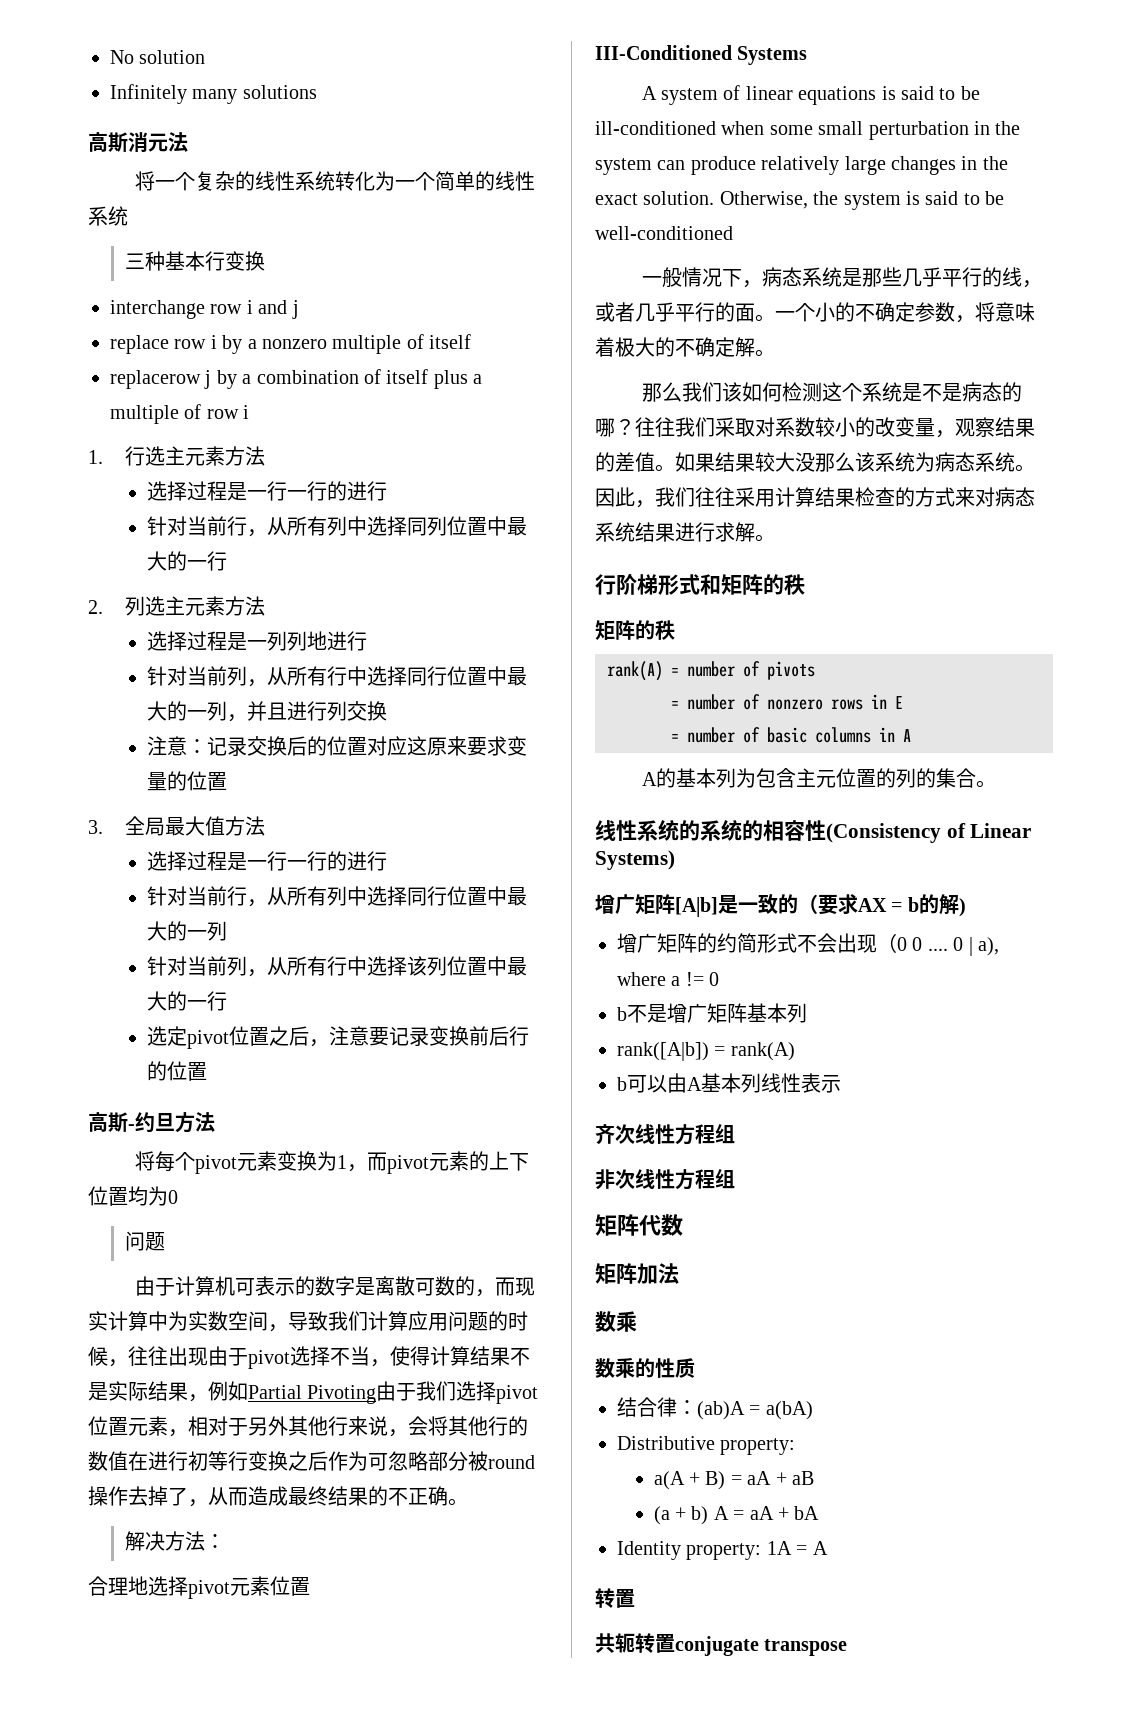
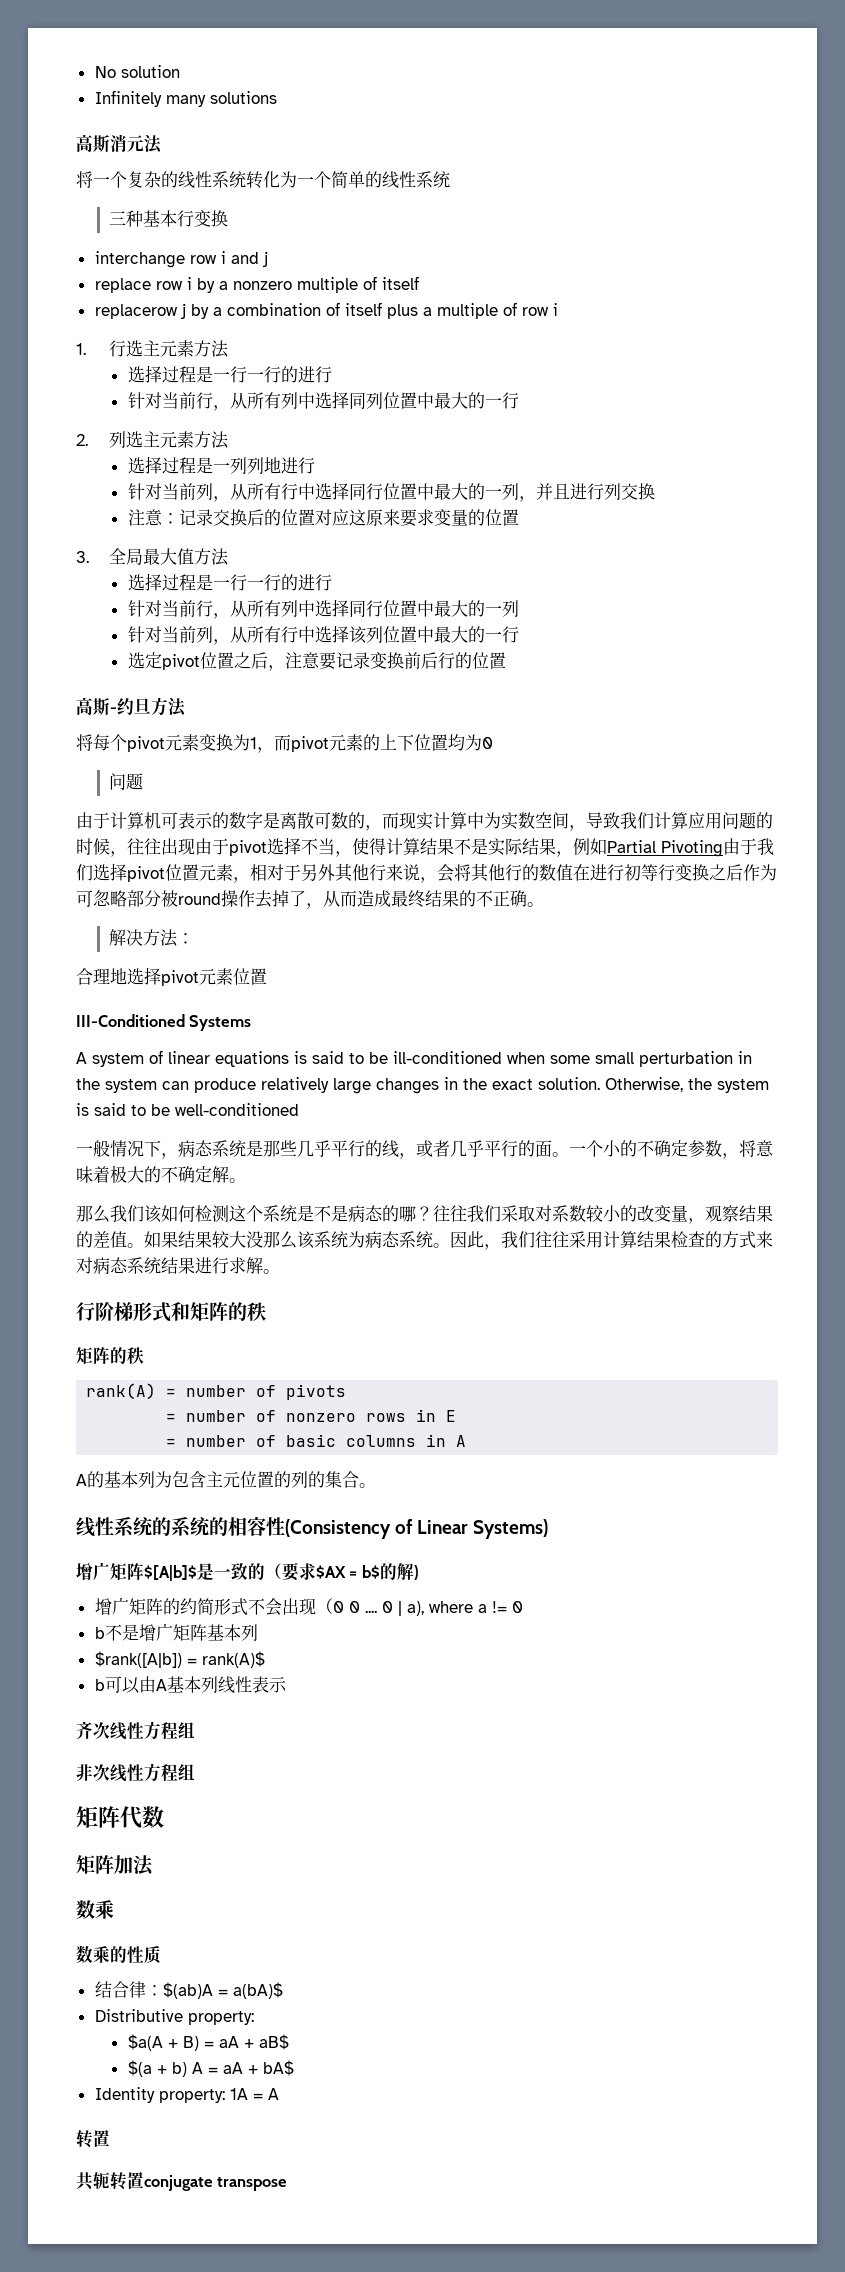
[675,897,718,917] [A|b] -> [144,1565,197,1581] $[A|b]$
[858,897,919,912] AX = b -> [316,1565,380,1579] $AX = b$
[617,1042,795,1061] rank([A|b]) = rank(A) -> [94,1651,265,1668] $rank([A|b]) = rank(A)$
[697,1401,813,1420] (ab)A = a(bA) -> [162,1982,283,1999] $(ab)A = a(bA)$
[653,1471,685,1490] a(A -> [127,2034,163,2051] $a(A
[792,1471,815,1485] [653,1506,670,1525] aB // (a -> [258,2034,289,2050] [127,2060,152,2077] aB$ // $(a
[794,1506,820,1520] bA -> [262,2060,294,2076] bA$

